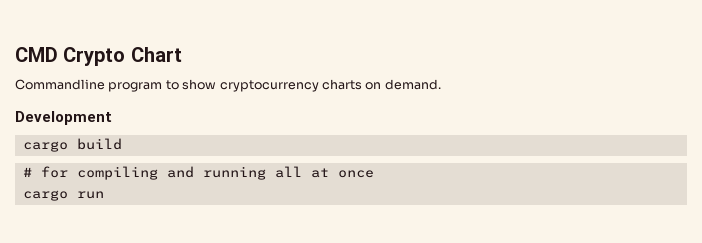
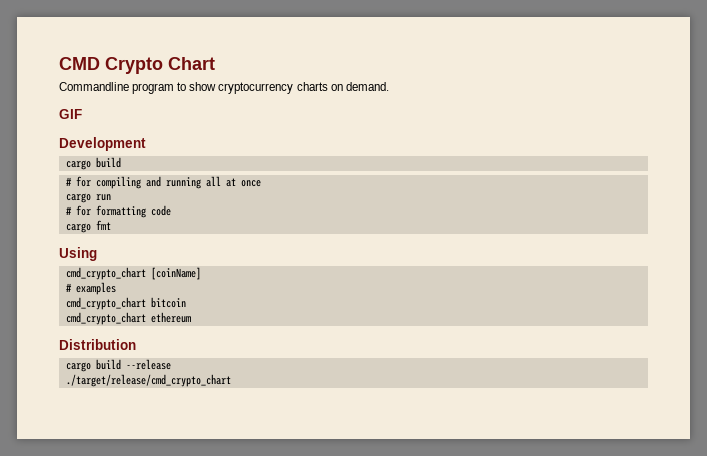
(441, 84) none -> [59,109,82,119] // GIF
(104, 195) none -> [65,205,171,218] [65,220,111,233] [59,247,97,261] [65,267,201,280] [65,282,116,295] [65,297,186,310] [65,312,191,325] [59,339,136,350] [65,359,171,372] [65,374,231,387] // # for formatting code // cargo fmt // Using // cmd_crypto_chart [coinName] // # examples // cmd_crypto_chart bitcoin // cmd_crypto_chart ethereum // Distribution // cargo build --release // ./target/release/cmd_crypto_chart

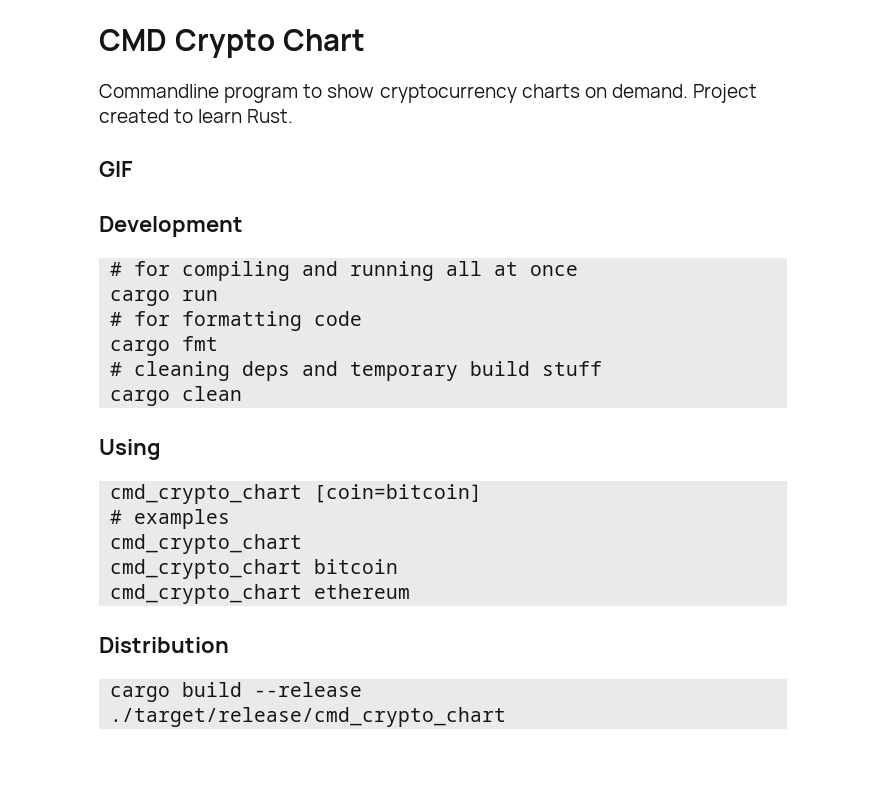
(389, 86) none -> [693,84,758,103] [99,109,294,123] Project created to learn Rust.
[65,157,121,170] // cargo build -> (243, 226) none
(111, 225) none -> [110,361,603,381] [110,386,243,406] // # cleaning deps and temporary build stuff // cargo clean
[150,267,201,280] [coinName] -> [314,484,483,503] [coin=bitcoin]
(146, 303) none -> [110,559,303,579] // cmd_crypto_chart

